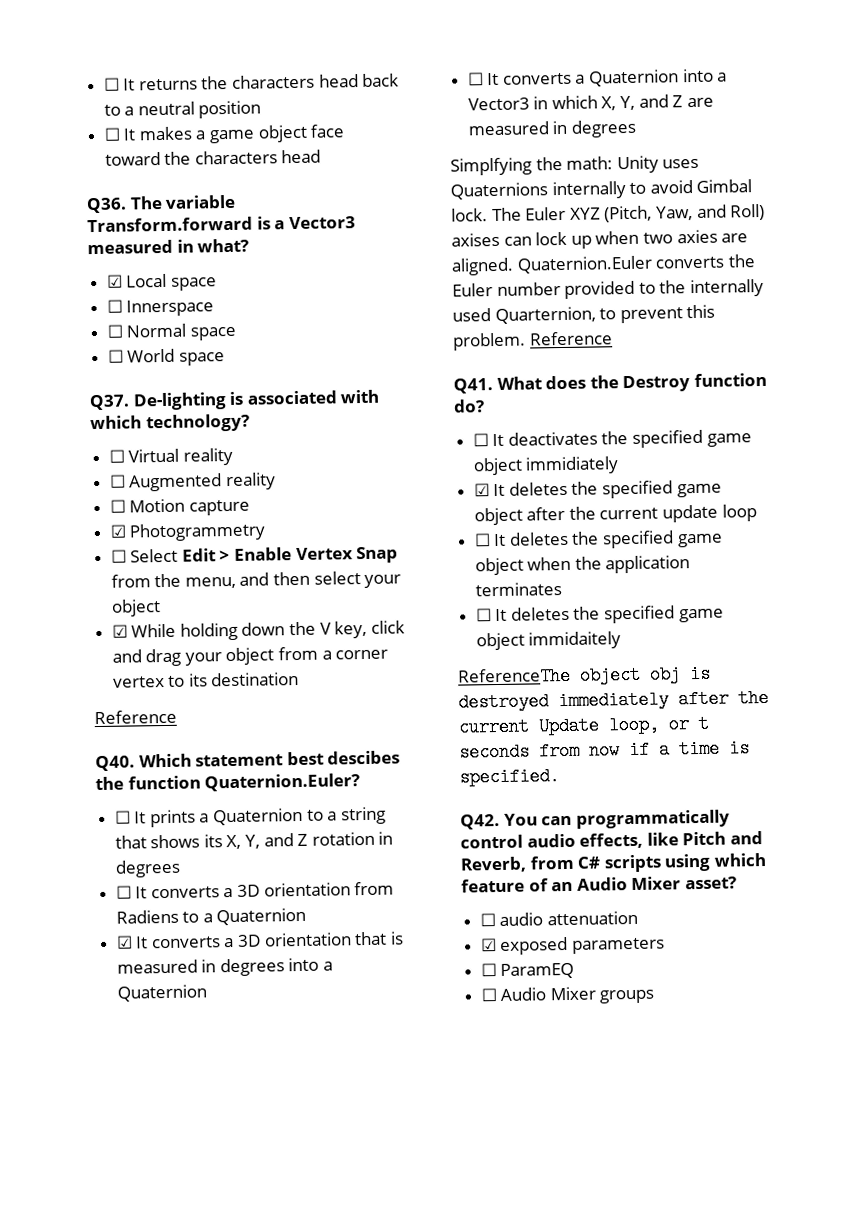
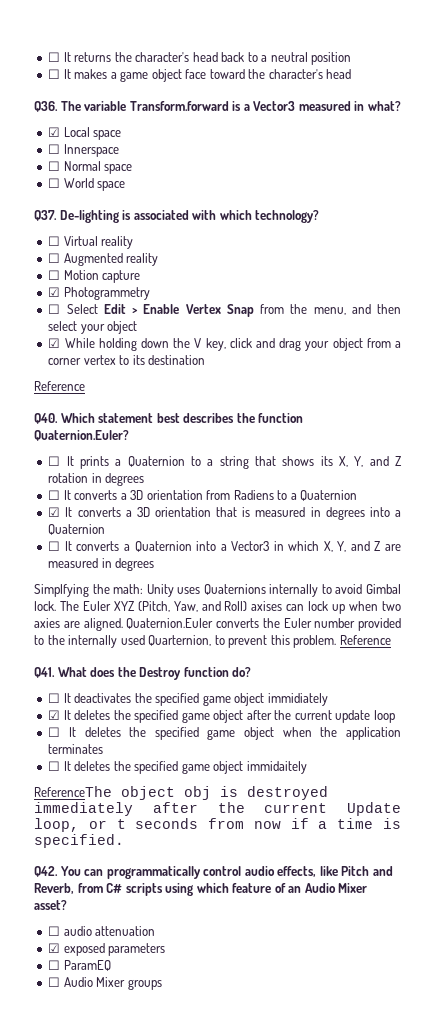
[232,74,316,89] characters -> [135,52,190,62] character's
[194,150,278,165] characters -> [268,69,323,79] character's
[327,750,401,765] descibes -> [183,413,235,423] describes

